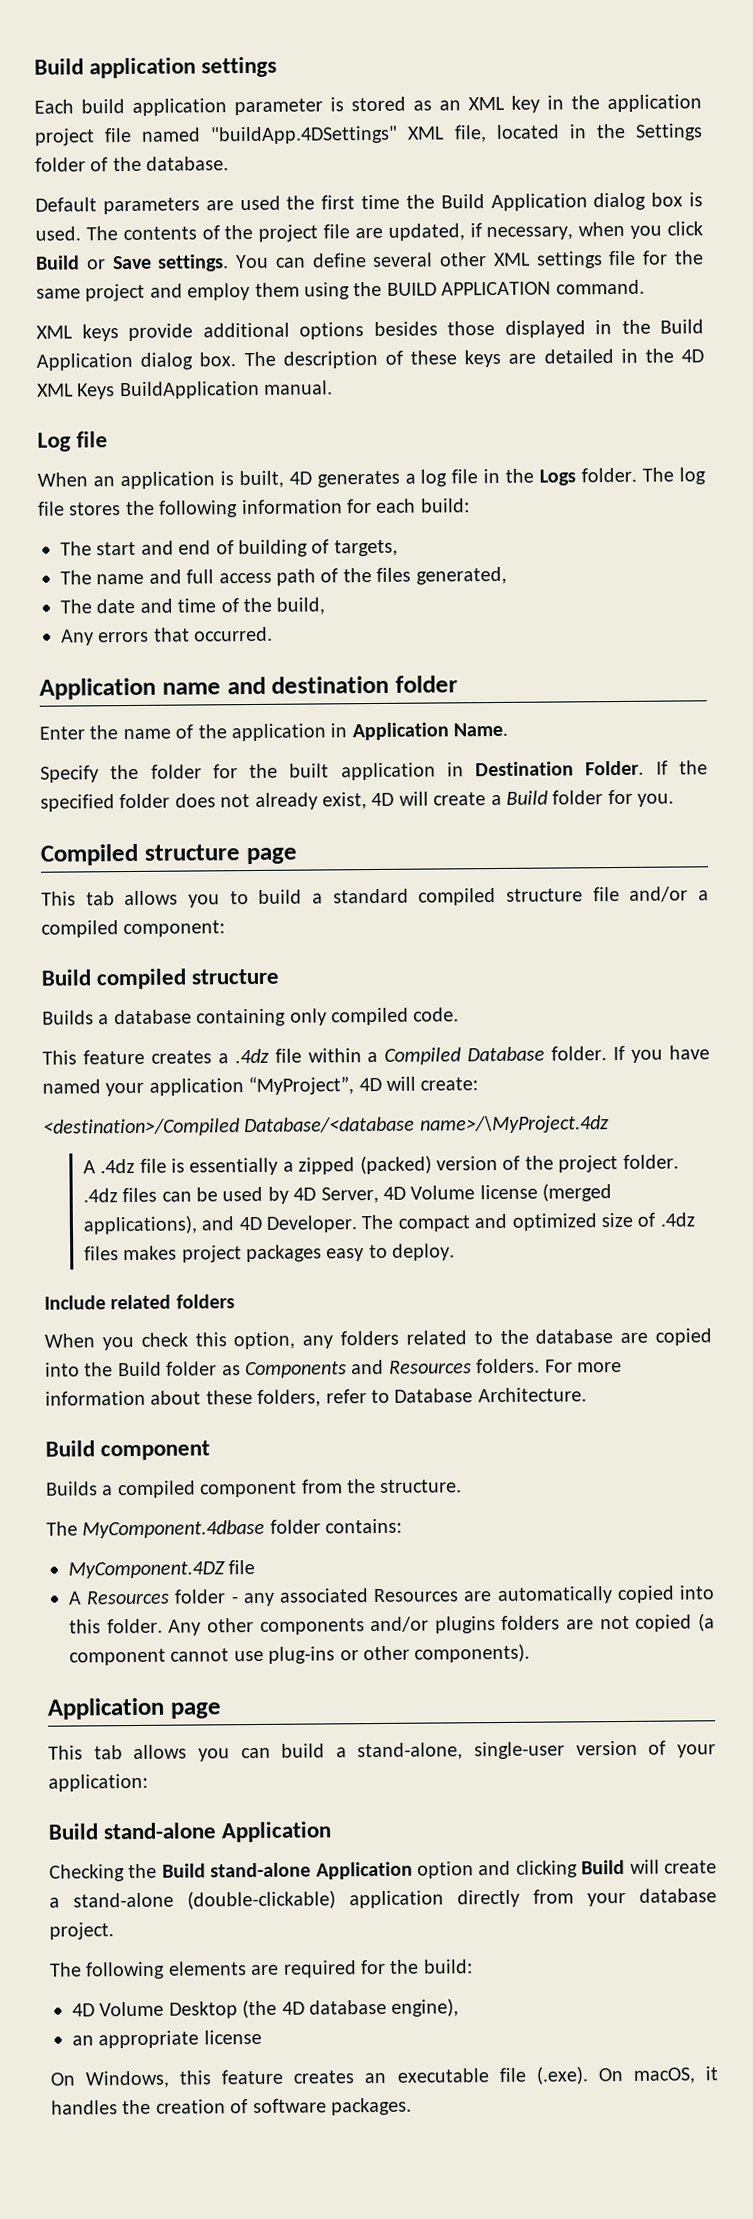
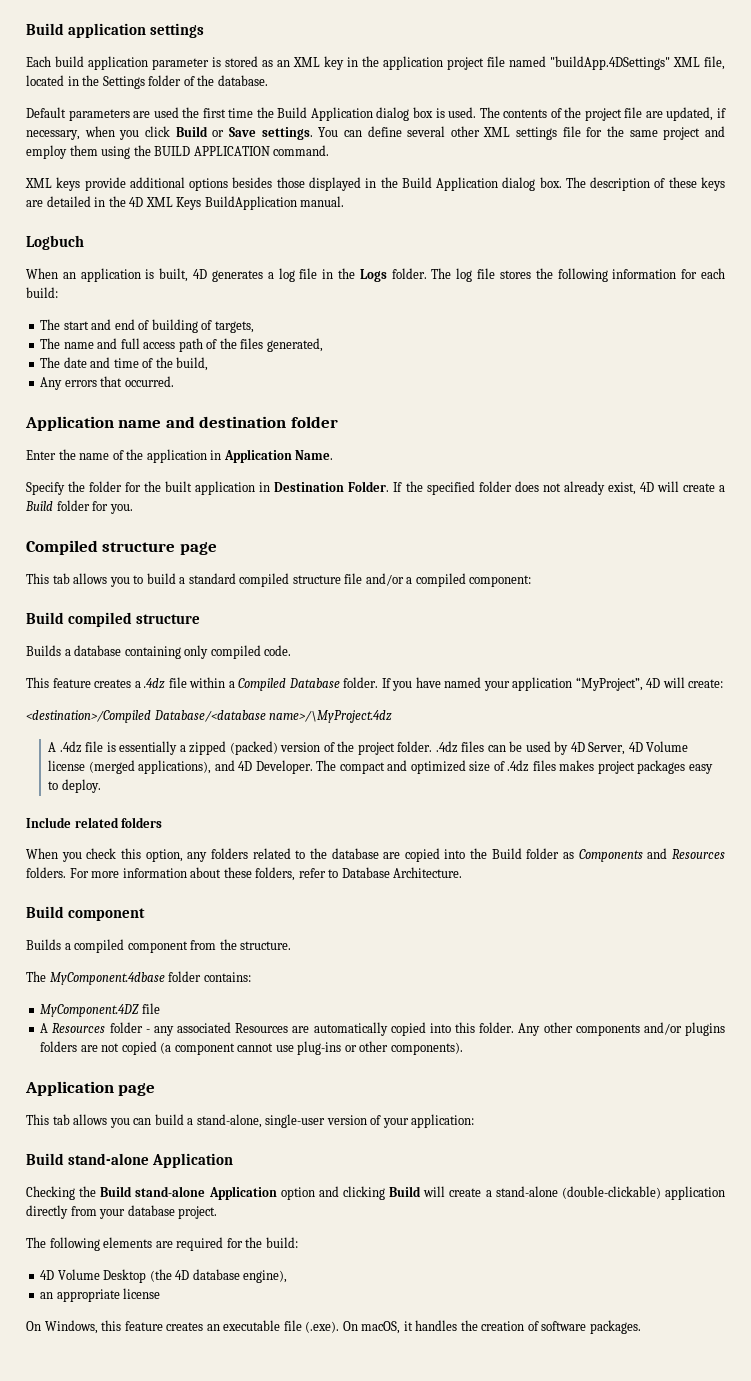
[37,431,109,452] Log file -> [26,235,84,250] Logbuch

